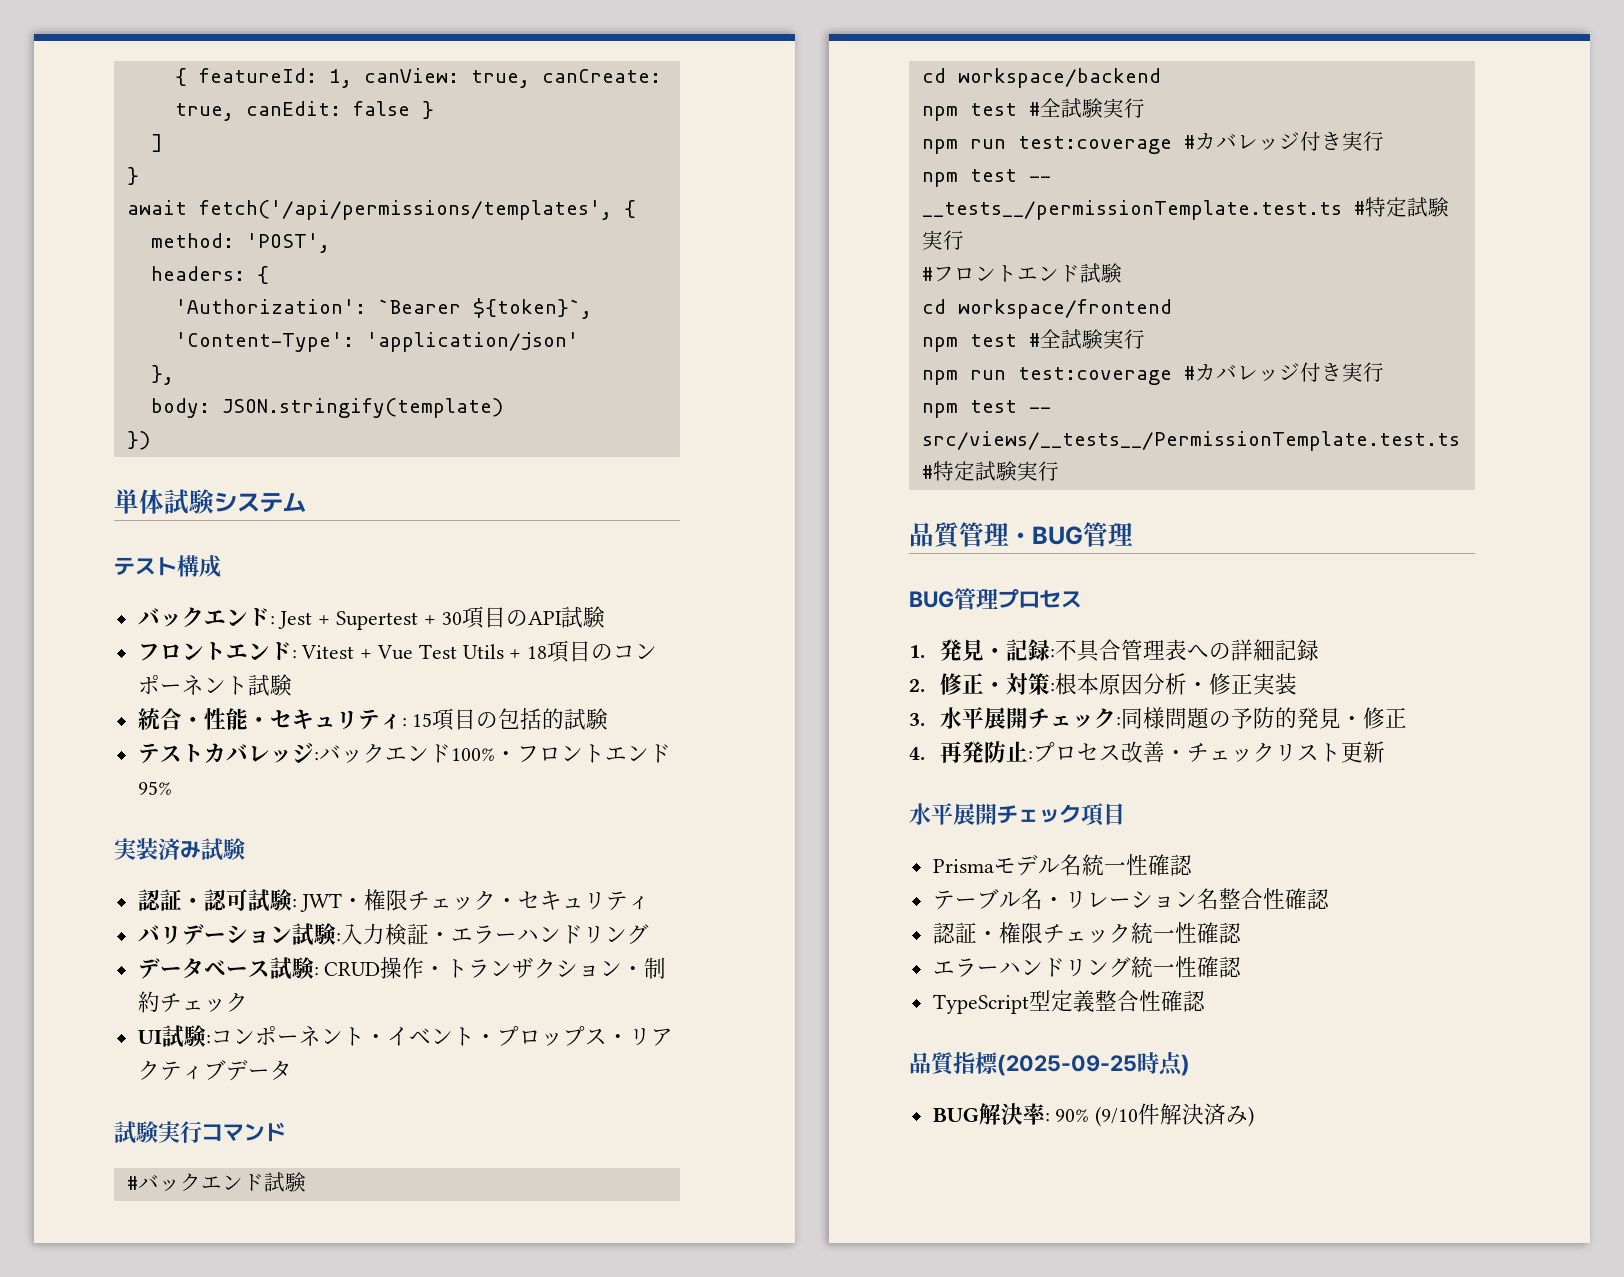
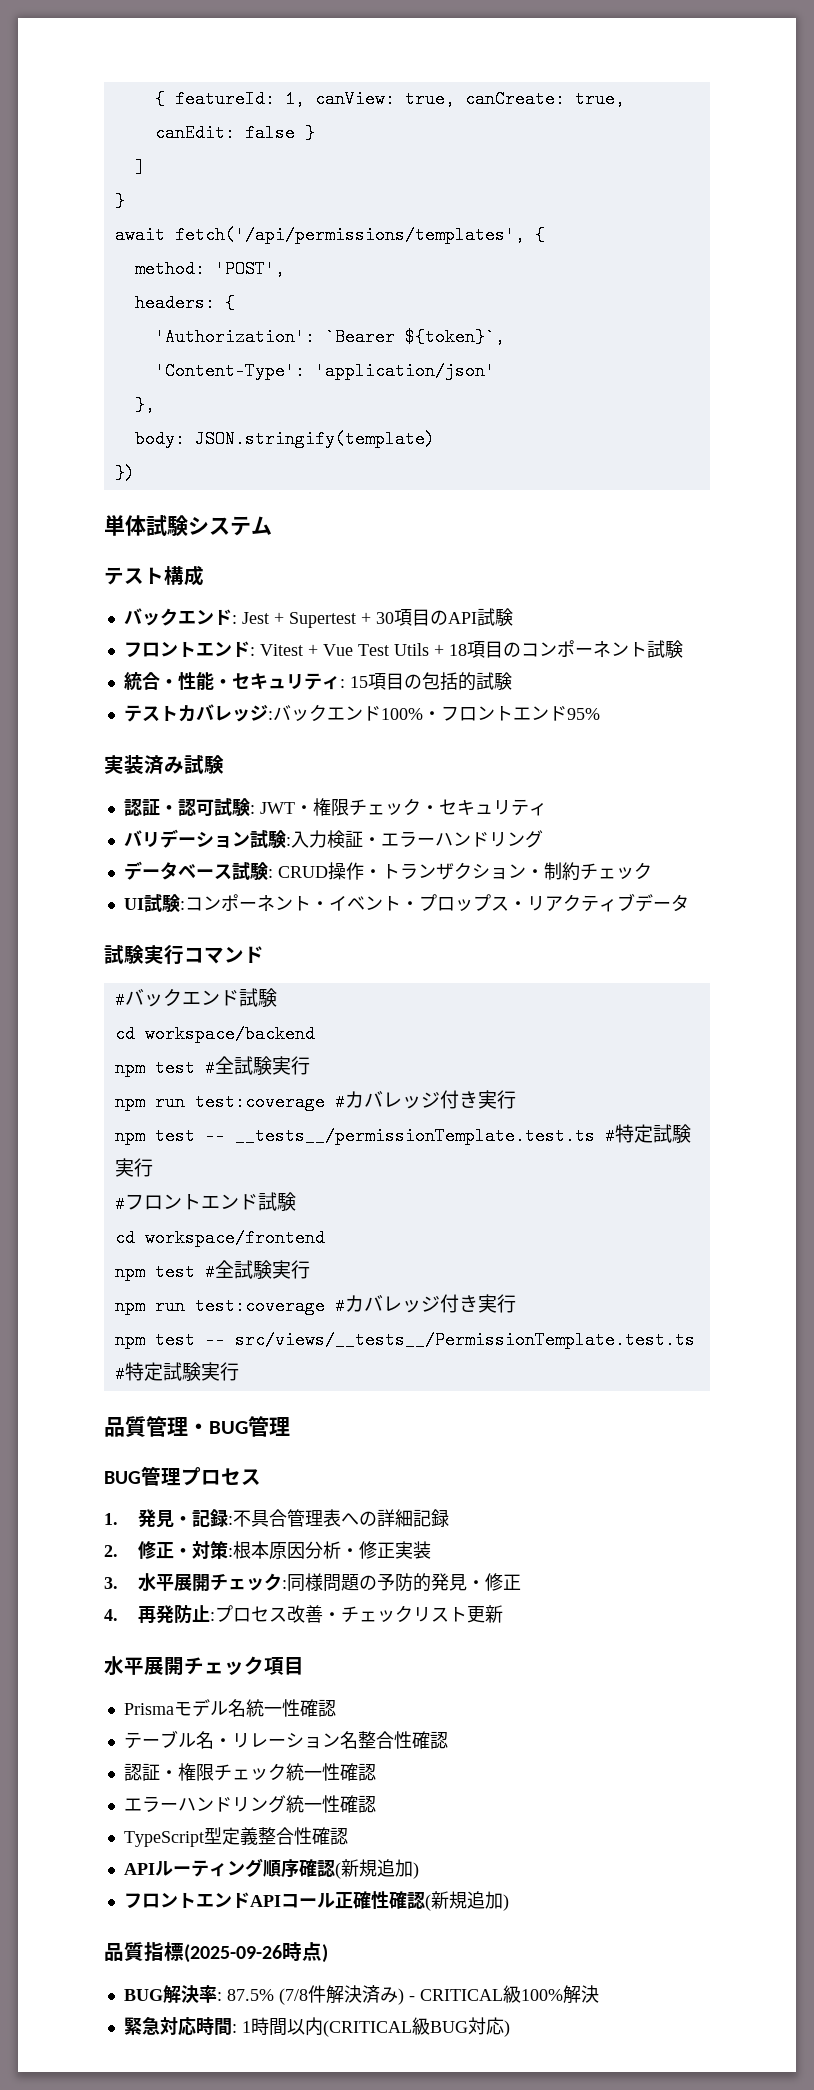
(1206, 1001) none -> [123,1858,419,1879] [123,1891,509,1911] // APIルーティング順序確認(新規追加) // フロントエンドAPIコール正確性確認(新規追加)
[997,1054,1137,1076] (2025-09-25 -> [184,1944,282,1963] (2025-09-26
[1055,1106,1139,1127] 90% (9/10 -> [226,1988,308,2005] 87.5% (7/8
(1255, 1116) none -> [408,1985,599,2004] [123,2016,510,2037] - CRITICAL級100%解決 // 緊急対応時間: 1時間以内(CRITICAL級BUG対応)

